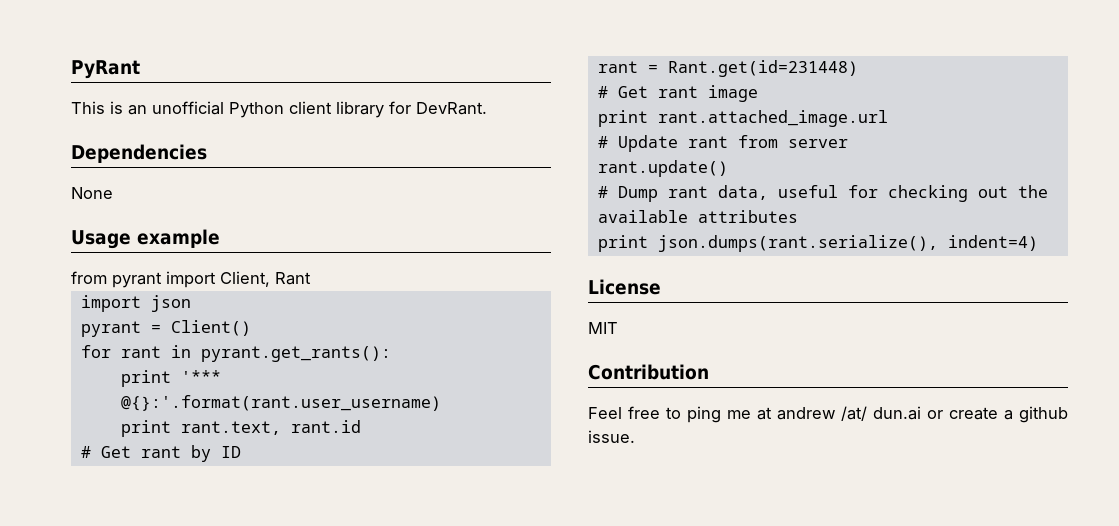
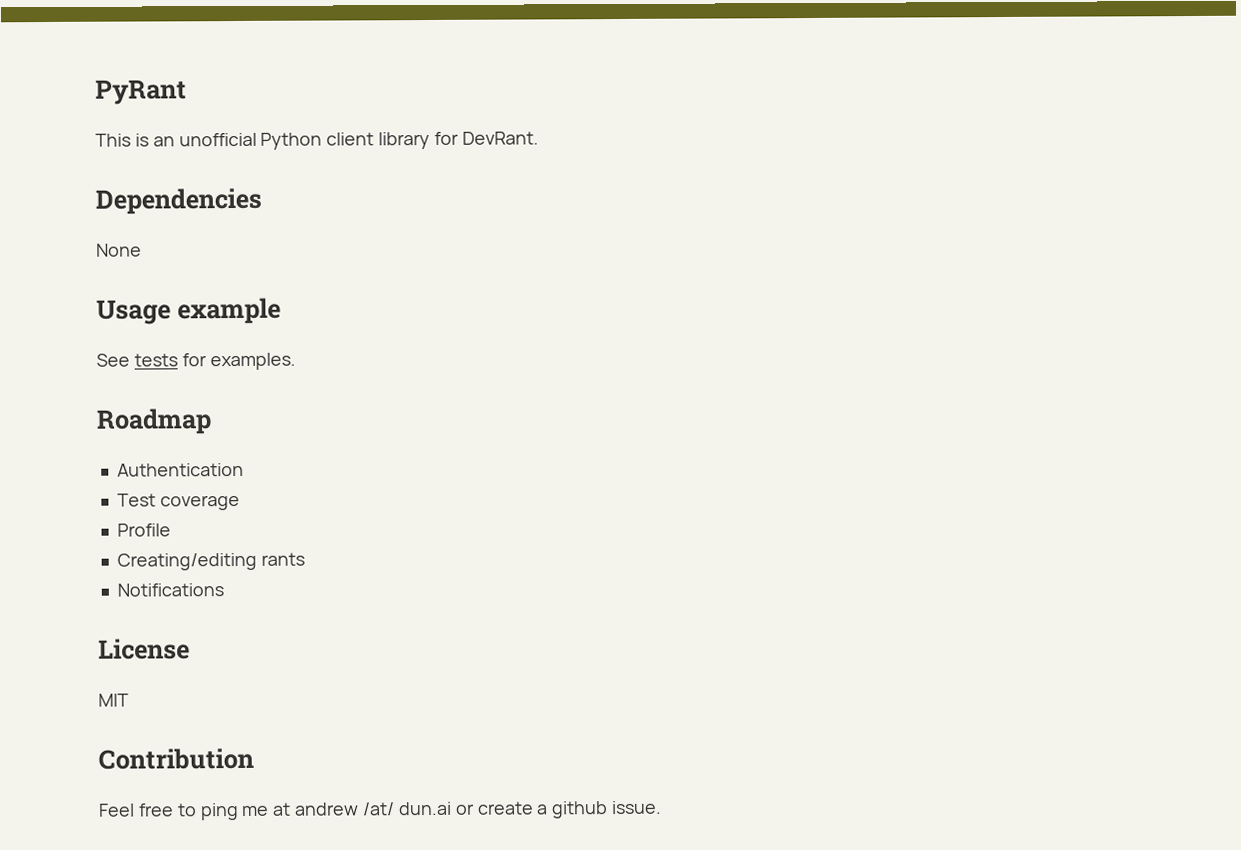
[71,271,311,288] [80,295,191,312] [80,320,251,337] [80,345,391,362] [120,370,221,387] [120,395,441,411] [120,420,361,437] [80,445,241,462] [597,60,858,77] [597,85,758,102] [597,110,888,127] [597,135,848,152] [597,160,728,177] [597,185,1048,202] [597,210,798,223] [597,235,1038,252] from pyrant import Client, Rant // import json // pyrant = Client() // for rant in pyrant.get_rants(): // print '*** @{}:'.format(rant.user_username) // print rant.text, rant.id // # Get rant by ID // rant = Rant.get(id=231448) // # Get rant image // print rant.attached_image.url // # Update rant from server // rant.update() // # Dump rant data, useful for checking out the available attributes // print json.dumps(rant.serialize(), indent=4) -> [96,352,296,371] [96,408,212,435] [116,462,244,477] [116,493,240,511] [116,523,171,537] [116,552,305,571] [116,583,224,597] See tests for examples. // Roadmap // Authentication // Test coverage // Profile // Creating/editing rants // Notifications

